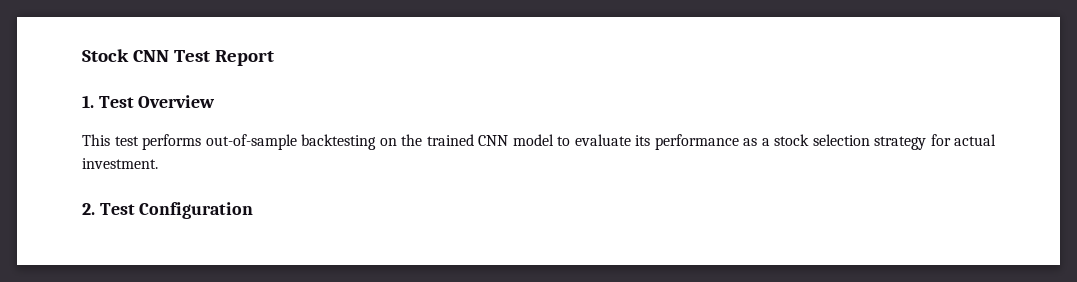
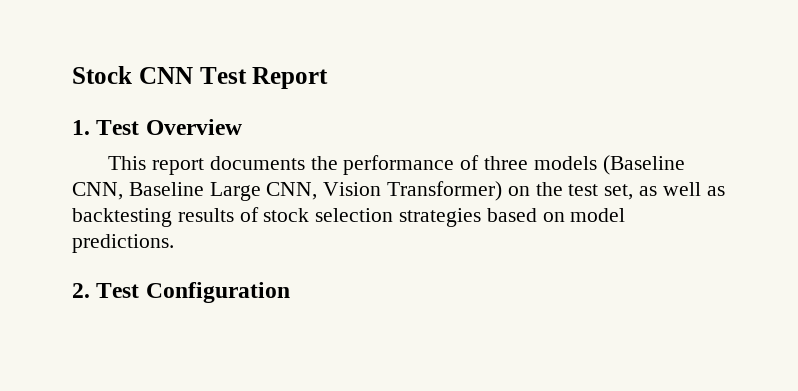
[114,134,996,150] [82,158,158,169] test performs out-of-sample backtesting on the trained CNN model to evaluate its performance as a stock selection strategy for actual investment. -> [152,155,685,175] [72,181,725,201] [72,207,626,227] [72,234,174,253] report documents the performance of three models (Baseline CNN, Baseline Large CNN, Vision Transformer) on the test set, as well as backtesting results of stock selection strategies based on model predictions.

